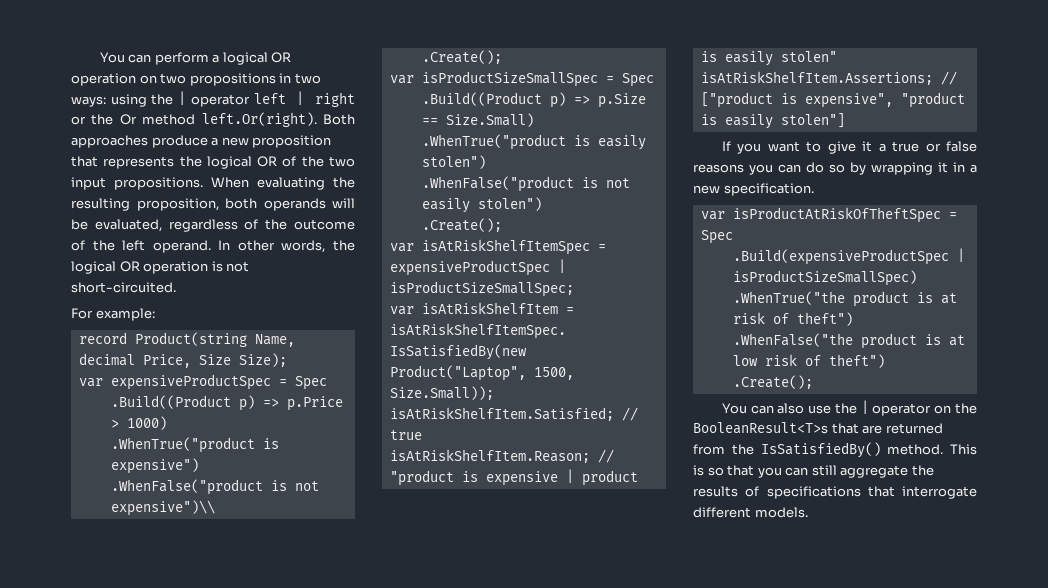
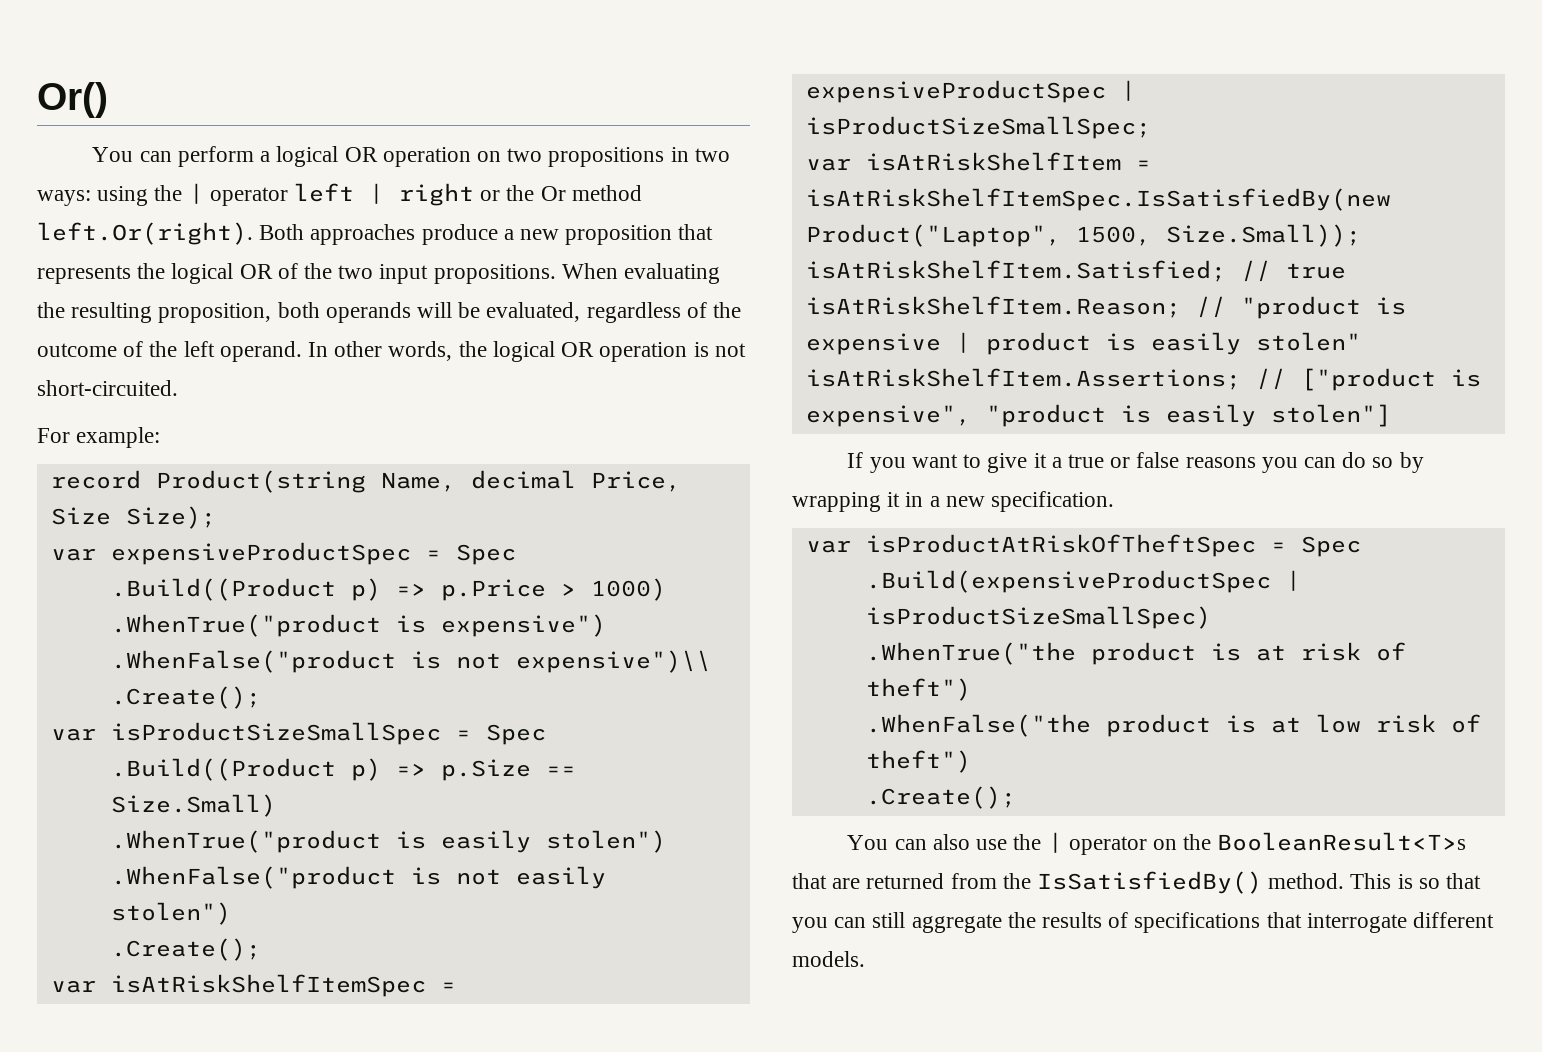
(99, 57) none -> [37,82,108,118] Or() //

